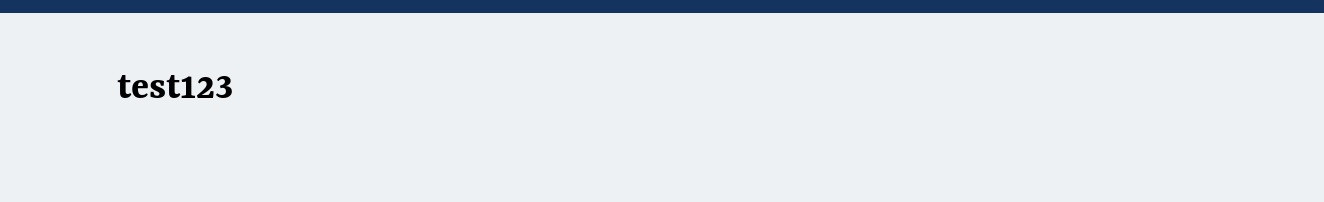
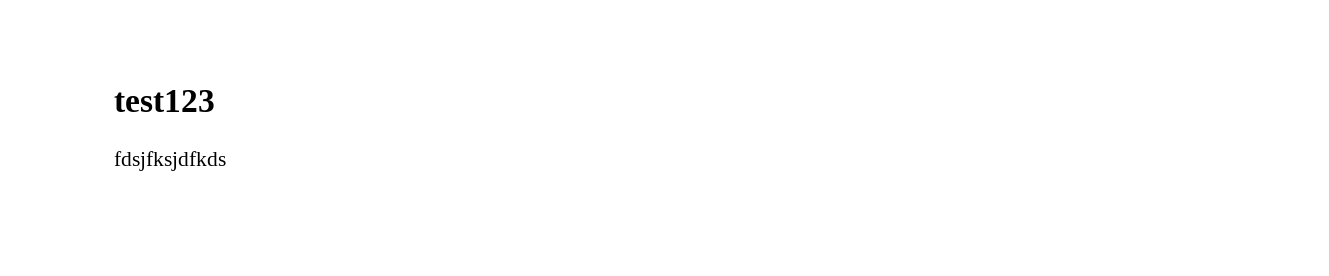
(233, 86) none -> [114,151,226,171] // fdsjfksjdfkds

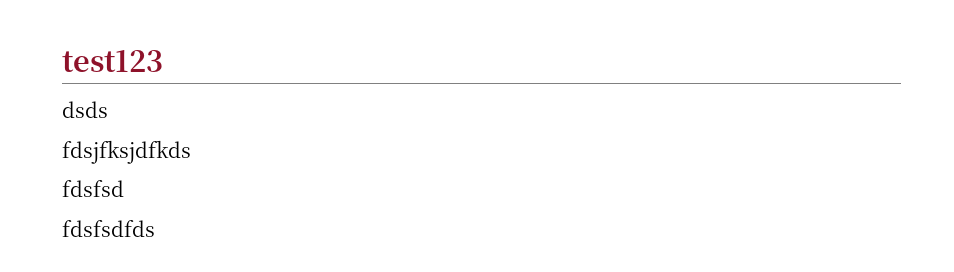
(215, 101) none -> [62,101,108,118] // dsds
(226, 161) none -> [62,180,124,197] [62,220,155,237] // fdsfsd // fdsfsdfds

